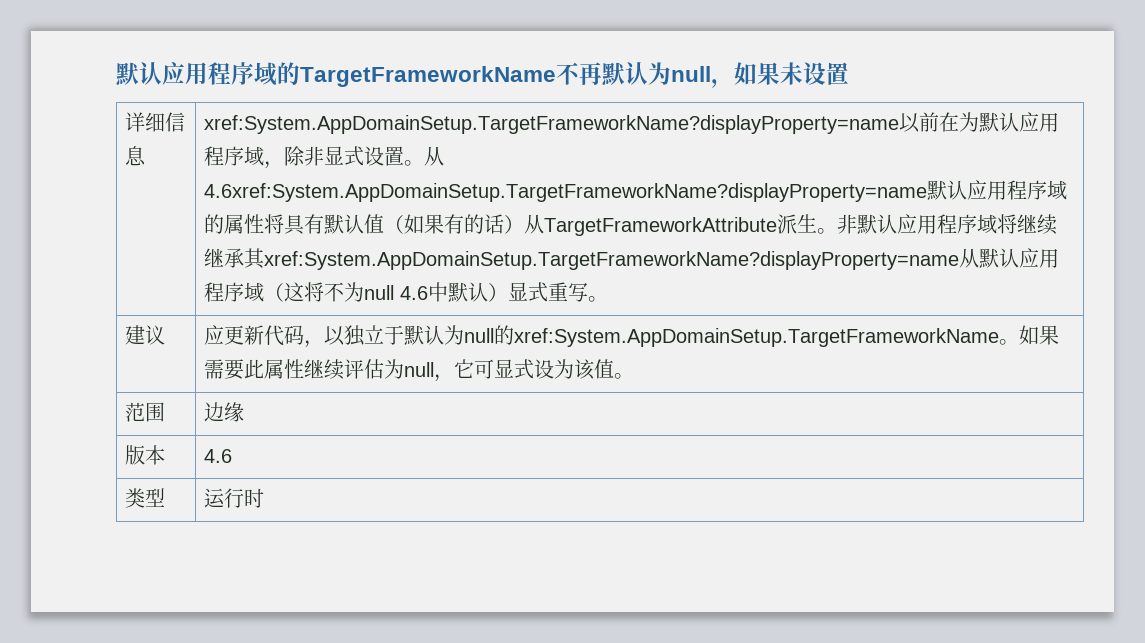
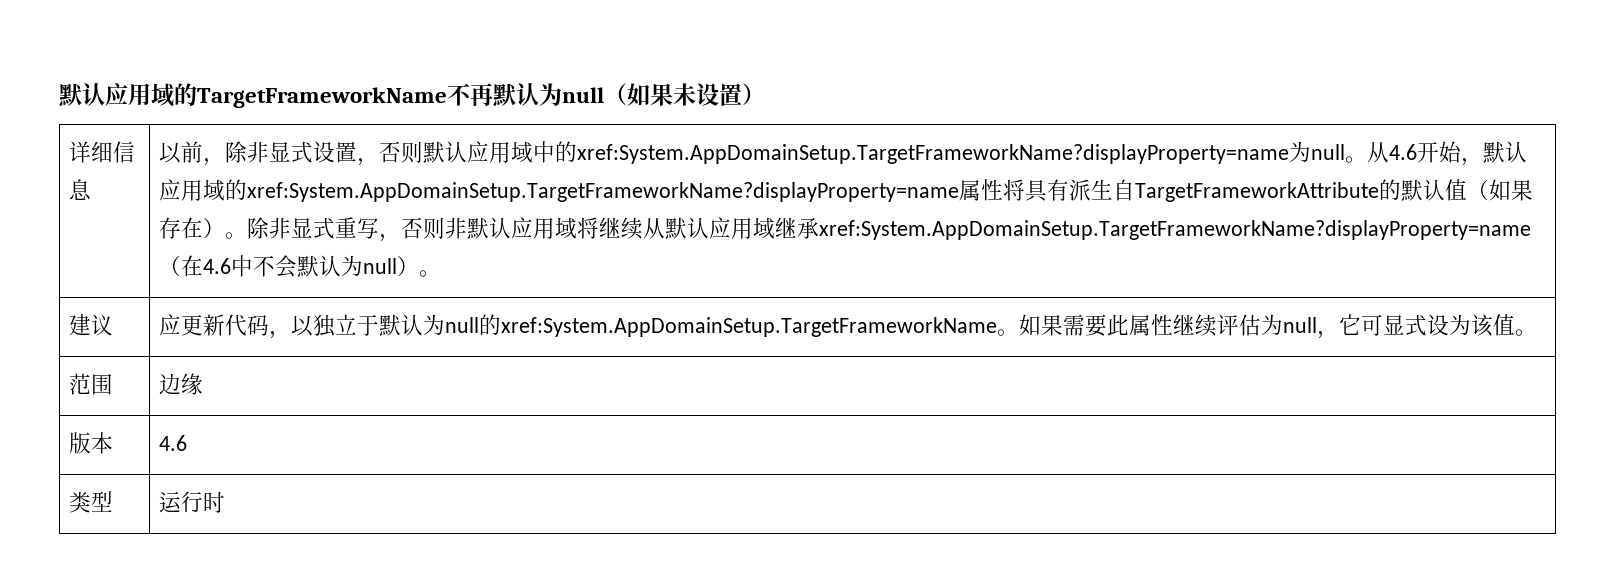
[116,62,254,86] 默认应用程序 -> [59,83,151,107] 默认应用
[711,79,734,88] ， -> [604,83,627,105] （
(849, 73) none -> [742,83,765,105] ）
[203,112,1059,134] [203,146,444,169] [203,180,1067,202] [203,214,837,236] xref:System.AppDomainSetup.TargetFrameworkName?displayProperty=name以前在为默认应用程序域，除非显式设置。从4.6xref:System.AppDomainSetup.TargetFrameworkName?displayProperty=name默认应用程序域的属性将具有默认值（如果有的话）从TargetFrameworkAttribute派生。 -> [158,141,1527,166] [158,179,1533,202] [158,217,445,242] 以前，除非显式设置，否则默认应用域中的xref:System.AppDomainSetup.TargetFrameworkName?displayProperty=name为null。从4.6开始，默认应用域的xref:System.AppDomainSetup.TargetFrameworkName?displayProperty=name属性将具有派生自TargetFrameworkAttribute的默认值（如果存在）。除非显式重写，否则
[936,214,977,234] 程序 -> (555, 228) none
[203,248,1059,270] [203,282,588,302] 继承其xref:System.AppDomainSetup.TargetFrameworkName?displayProperty=name从默认应用程序域（这将不为null 4.6中默认）显式重写 -> [642,217,1531,240] [158,255,419,278] 从默认应用域继承xref:System.AppDomainSetup.TargetFrameworkName?displayProperty=name（在4.6中不会默认为null）

